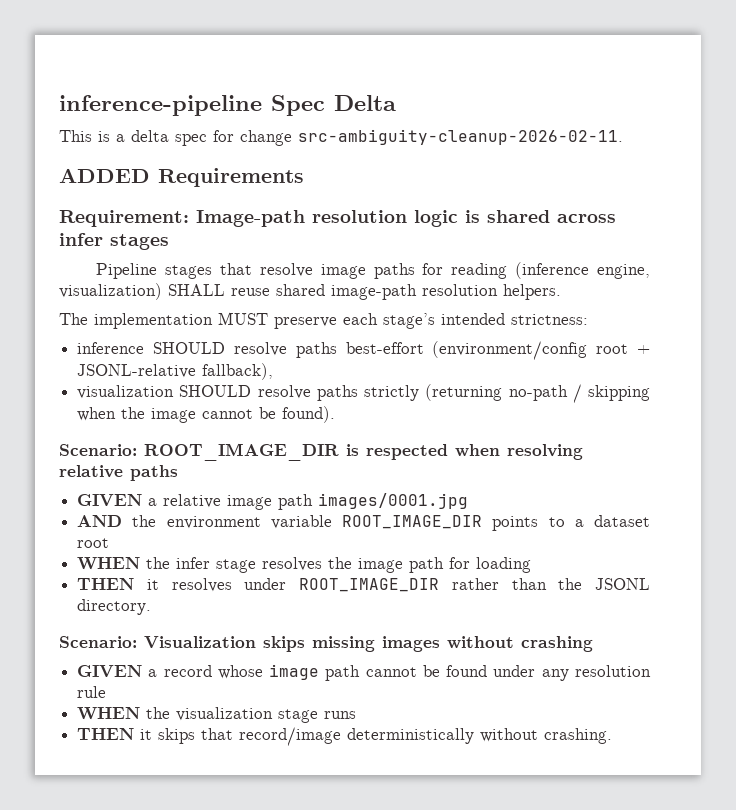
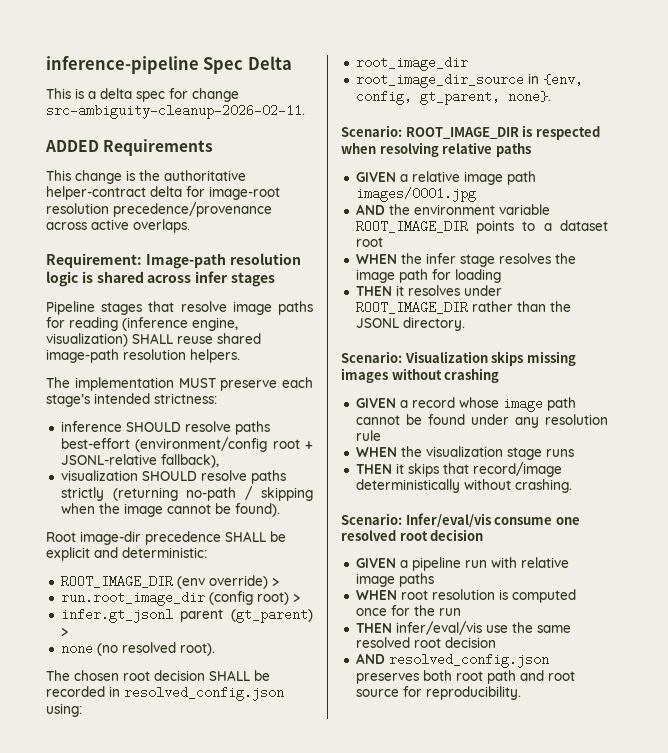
(304, 177) none -> [46,170,246,184] [46,186,280,200] [46,202,272,217] [46,219,190,233] // This change is the authoritative helper-contract delta for image-root resolution precedence/provenance across active overlaps.
(336, 414) none -> [46,531,286,545] [46,547,207,561] [60,575,279,589] [60,591,300,606] [60,608,313,623] [60,628,68,636] [60,642,215,656] [46,670,270,681] [46,686,284,701] [46,703,82,717] [355,56,468,71] [355,73,583,88] [355,90,551,105] // Root image-dir precedence SHALL be explicit and deterministic: // ROOT_IMAGE_DIR (env override) > // run.root_image_dir (config root) > // infer.gt_jsonl parent (gt_parent) > // none (no resolved root). // The chosen root decision SHALL be recorded in resolved_config.json using: // root_image_dir // root_image_dir_source in {env, config, gt_parent, none}.
(613, 736) none -> [341,513,580,527] [341,529,484,541] [355,557,569,571] [355,573,434,587] [355,589,576,603] [355,605,461,616] [355,621,571,635] [355,637,496,648] [355,653,549,668] [355,670,575,684] [355,686,521,700] // Scenario: Infer/eval/vis consume one resolved root decision // GIVEN a pipeline run with relative image paths // WHEN root resolution is computed once for the run // THEN infer/eval/vis use the same resolved root decision // AND resolved_config.json preserves both root path and root source for reproducibility.

